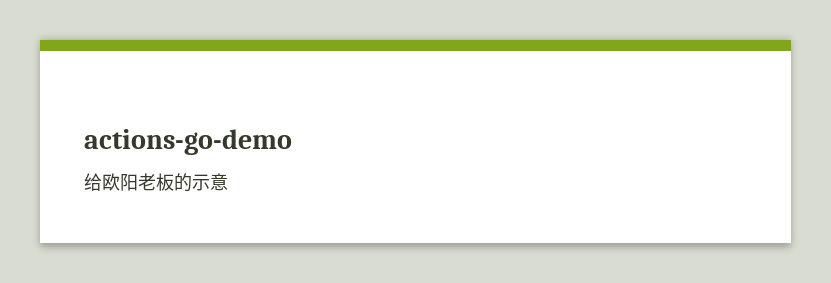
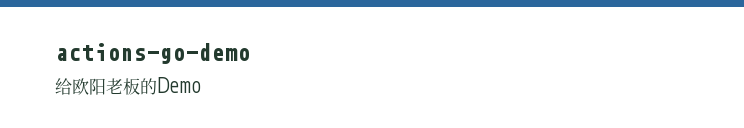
[192,173,228,191] 示意 -> [157,77,201,93] Demo

